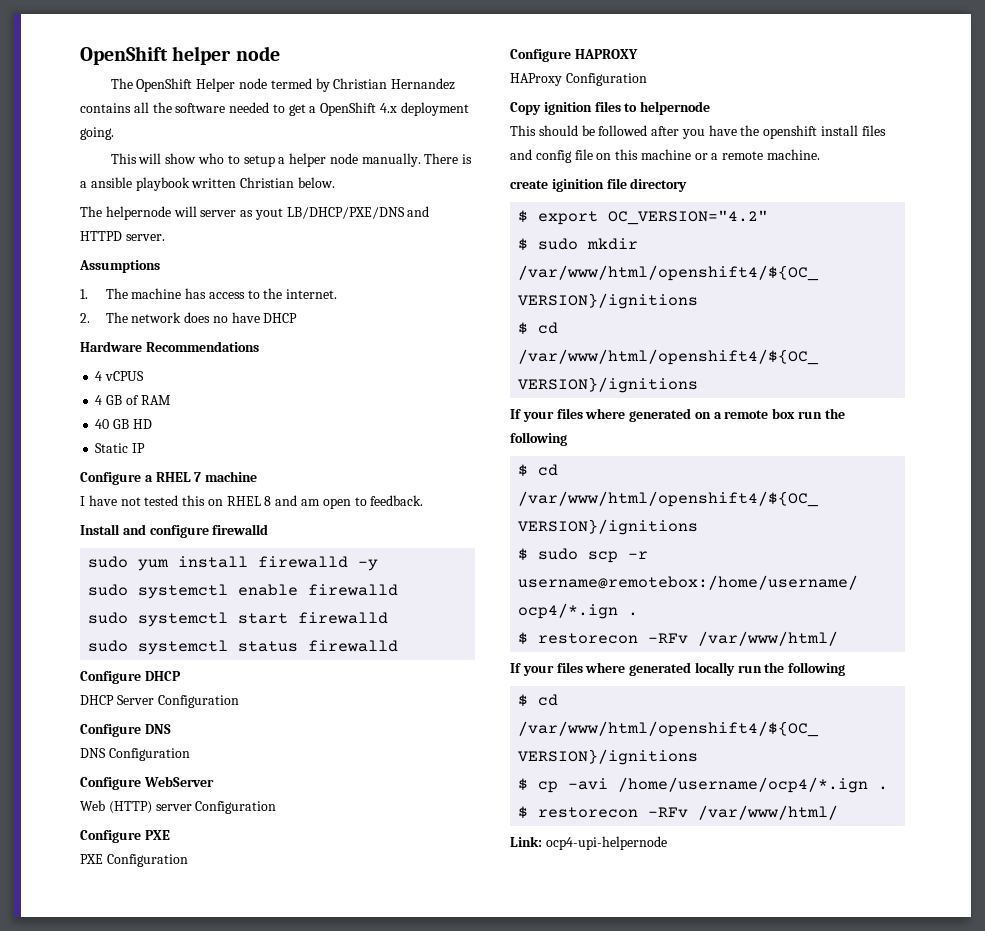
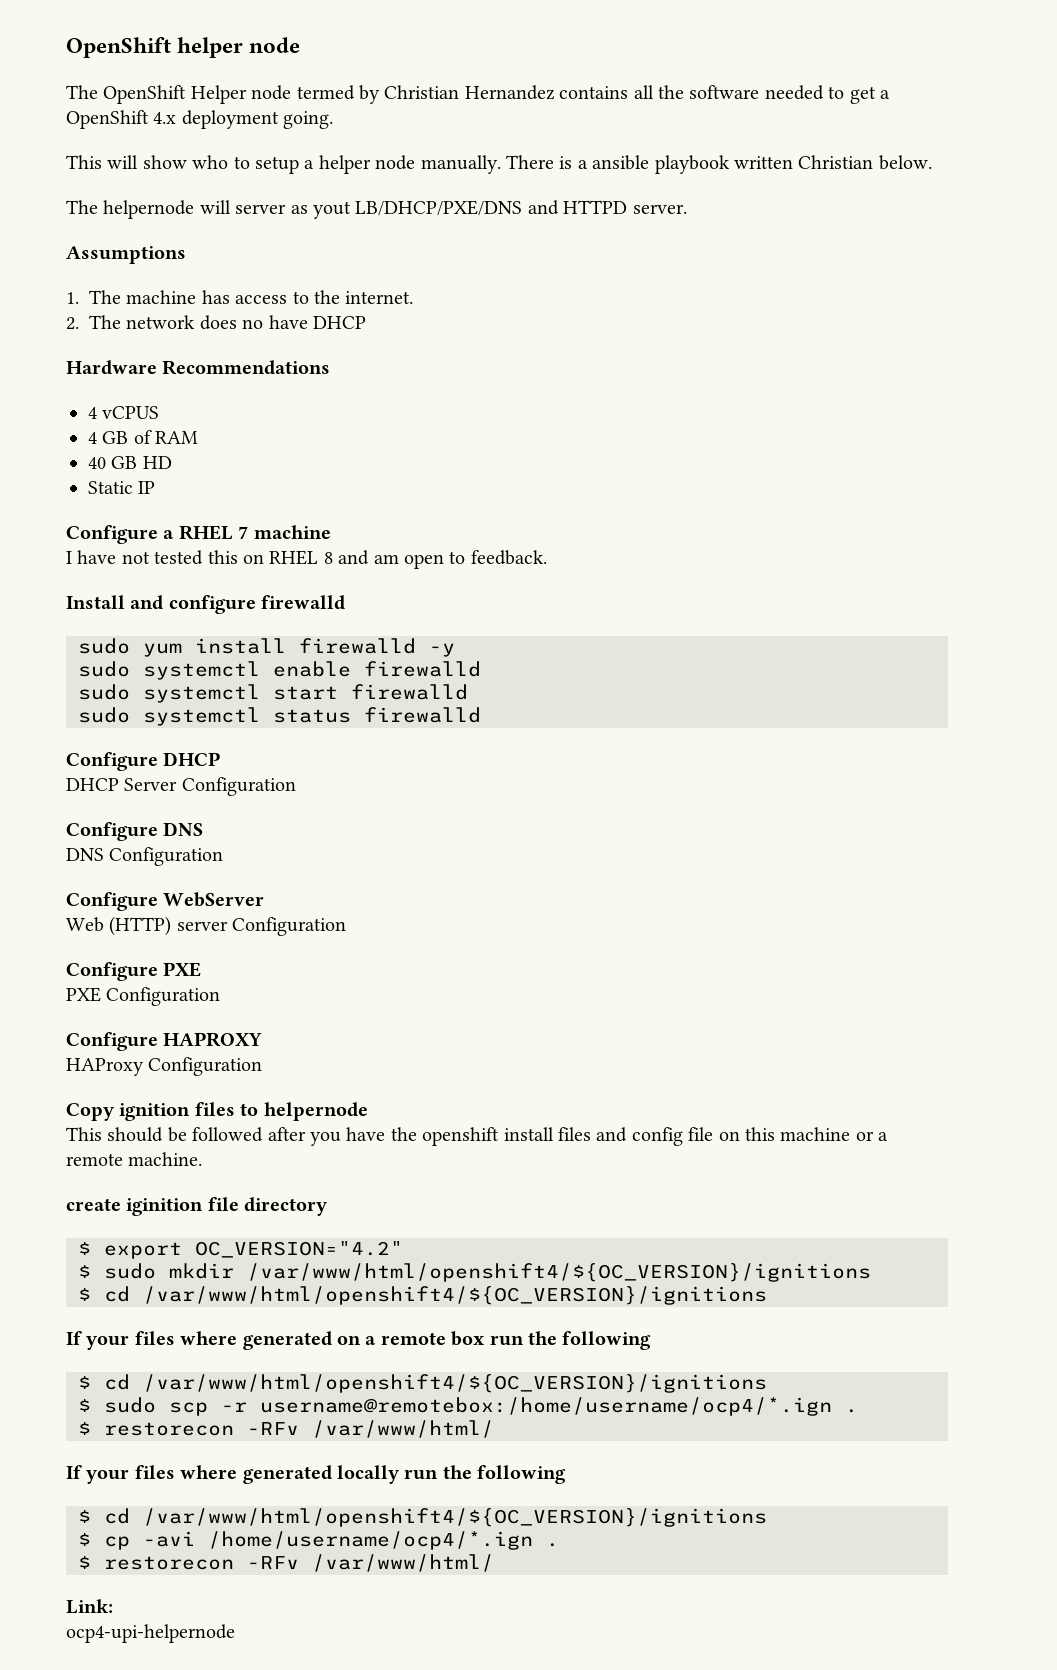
(542, 841) none -> (113, 1606) //

